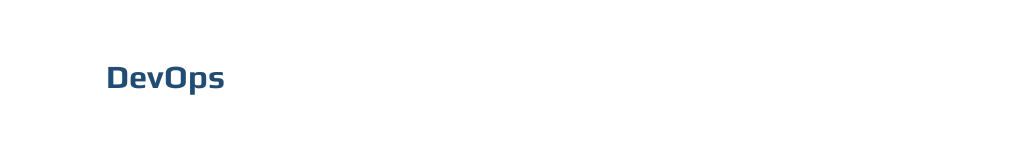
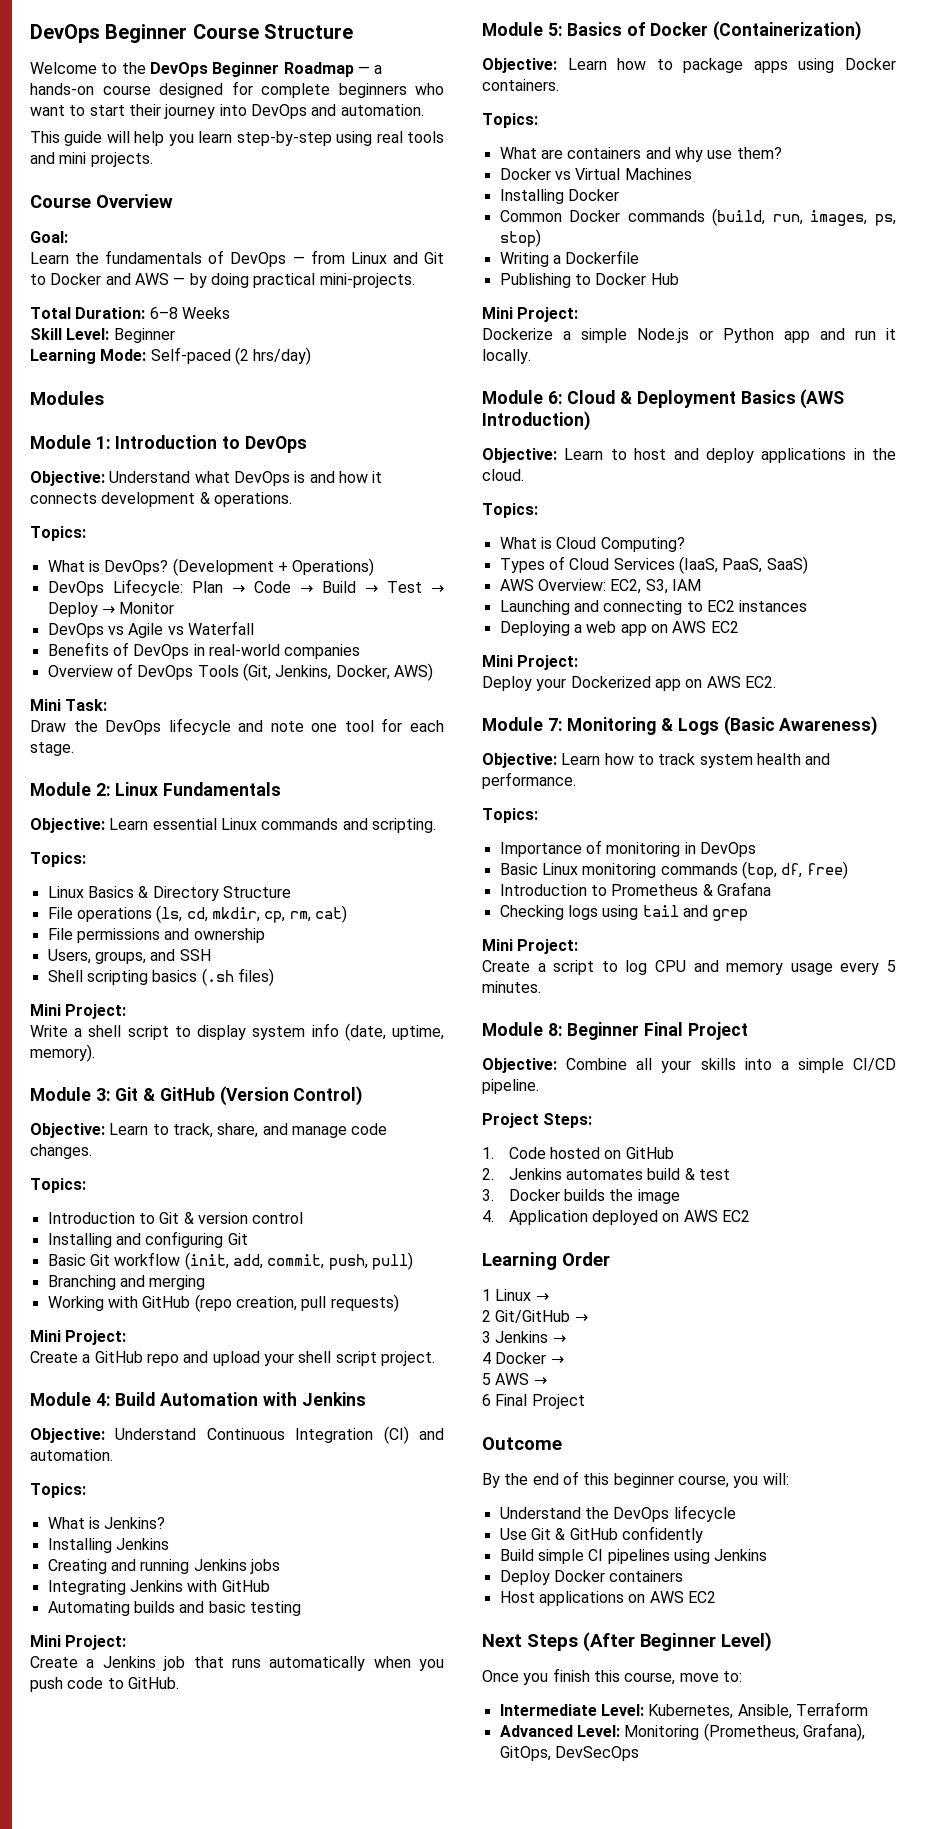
[106,66,225,95] DevOps -> [30,24,354,43] [30,62,383,77] [30,81,444,98] [30,104,424,119] [30,131,445,146] [30,152,153,167] [30,194,173,208] [30,231,68,243] [30,250,444,267] [30,273,415,288] [30,307,230,319] [30,328,175,343] [30,347,312,365] [30,391,104,405] [30,435,307,453] [30,471,383,486] [30,492,292,507] [30,526,86,541] [47,558,375,576] [47,579,444,596] [47,602,175,617] [47,621,254,638] [47,642,361,659] [47,663,433,681] [30,699,108,711] [30,718,444,735] [30,742,74,756] [30,782,282,796] [30,818,436,833] [30,852,86,867] [47,886,291,901] [47,905,347,923] [47,928,265,943] [47,949,211,964] [47,968,274,986] [30,1004,127,1019] [30,1023,445,1041] [30,1044,95,1062] [30,1086,363,1106] [30,1123,388,1138] [30,1144,92,1159] [30,1178,86,1193] [47,1212,304,1224] [47,1231,248,1248] [47,1252,413,1270] [47,1275,206,1290] [47,1294,399,1312] [30,1330,127,1345] [30,1351,435,1366] [30,1392,366,1406] [30,1426,445,1444] [30,1449,113,1461] [30,1483,86,1498] [47,1517,166,1529] [47,1538,169,1553] [47,1559,280,1574] [47,1580,270,1595] [47,1601,301,1616] [30,1635,127,1650] [30,1656,444,1671] [30,1677,179,1692] [482,21,861,41] [482,58,896,73] [482,79,559,91] [482,113,538,128] [499,147,782,162] [499,168,692,180] [499,189,619,204] [499,208,896,226] [499,229,541,247] [499,250,640,267] [499,273,679,288] [482,307,579,322] [482,328,896,343] [482,349,531,364] [482,389,845,409] [482,411,590,431] [482,448,896,463] [482,469,524,481] [482,503,538,518] [499,537,685,552] [499,556,808,574] [499,579,701,594] [499,600,808,615] [499,621,739,636] [482,655,579,670] [482,676,776,691] [482,716,878,736] [482,753,831,768] [482,772,576,789] [482,808,538,823] [499,840,756,857] [499,861,848,879] [499,882,771,896] [499,905,749,921] [482,939,579,954] [482,960,896,975] [482,981,541,993] [482,1022,748,1040] [482,1058,896,1073] [482,1079,539,1094] [482,1113,593,1128] [482,1147,674,1159] [482,1168,731,1180] [482,1189,680,1204] [482,1210,751,1225] [482,1252,610,1270] [482,1289,549,1301] [482,1310,588,1323] [482,1331,566,1343] [482,1352,564,1364] [482,1373,547,1385] [482,1394,585,1409] [482,1437,562,1450] [482,1471,789,1488] [499,1505,736,1522] [499,1526,703,1543] [499,1549,768,1564] [499,1570,684,1585] [499,1591,716,1606] [482,1632,772,1652] [482,1668,742,1685] [499,1702,868,1719] [499,1723,865,1741] [499,1746,639,1761] DevOps Beginner Course Structure // Welcome to the DevOps Beginner Roadmap — a hands-on course designed for complete beginners who want to start their journey into DevOps and automation. // This guide will help you learn step-by-step using real tools and mini projects. // Course Overview // Goal: // Learn the fundamentals of DevOps — from Linux and Git to Docker and AWS — by doing practical mini-projects. // Total Duration: 6–8 Weeks // Skill Level: Beginner // Learning Mode: Self-paced (2 hrs/day) // Modules // Module 1: Introduction to DevOps // Objective: Understand what DevOps is and how it connects development & operations. // Topics: // What is DevOps? (Development + Operations) // DevOps Lifecycle: Plan → Code → Build → Test → Deploy → Monitor // DevOps vs Agile vs Waterfall // Benefits of DevOps in real-world companies // Overview of DevOps Tools (Git, Jenkins, Docker, AWS) // Mini Task: // Draw the DevOps lifecycle and note one tool for each stage. // Module 2: Linux Fundamentals // Objective: Learn essential Linux commands and scripting. // Topics: // Linux Basics & Directory Structure // File operations (ls, cd, mkdir, cp, rm, cat) // File permissions and ownership // Users, groups, and SSH // Shell scripting basics (.sh files) // Mini Project: // Write a shell script to display system info (date, uptime, memory). // Module 3: Git & GitHub (Version Control) // Objective: Learn to track, share, and manage code changes. // Topics: // Introduction to Git & version control // Installing and configuring Git // Basic Git workflow (init, add, commit, push, pull) // Branching and merging // Working with GitHub (repo creation, pull requests) // Mini Project: // Create a GitHub repo and upload your shell script project. // Module 4: Build Automation with Jenkins // Objective: Understand Continuous Integration (CI) and automation. // Topics: // What is Jenkins? // Installing Jenkins // Creating and running Jenkins jobs // Integrating Jenkins with GitHub // Automating builds and basic testing // Mini Project: // Create a Jenkins job that runs automatically when you push code to GitHub. // Module 5: Basics of Docker (Containerization) // Objective: Learn how to package apps using Docker containers. // Topics: // What are containers and why use them? // Docker vs Virtual Machines // Installing Docker // Common Docker commands (build, run, images, ps, stop) // Writing a Dockerfile // Publishing to Docker Hub // Mini Project: // Dockerize a simple Node.js or Python app and run it locally. // Module 6: Cloud & Deployment Basics (AWS Introduction) // Objective: Learn to host and deploy applications in the cloud. // Topics: // What is Cloud Computing? // Types of Cloud Services (IaaS, PaaS, SaaS) // AWS Overview: EC2, S3, IAM // Launching and connecting to EC2 instances // Deploying a web app on AWS EC2 // Mini Project: // Deploy your Dockerized app on AWS EC2. // Module 7: Monitoring & Logs (Basic Awareness) // Objective: Learn how to track system health and performance. // Topics: // Importance of monitoring in DevOps // Basic Linux monitoring commands (top, df, free) // Introduction to Prometheus & Grafana // Checking logs using tail and grep // Mini Project: // Create a script to log CPU and memory usage every 5 minutes. // Module 8: Beginner Final Project // Objective: Combine all your skills into a simple CI/CD pipeline. // Project Steps: // 1. Code hosted on GitHub // 2. Jenkins automates build & test // 3. Docker builds the image // 4. Application deployed on AWS EC2 // Learning Order // 1 Linux → // 2 Git/GitHub → // 3 Jenkins → // 4 Docker → // 5 AWS → // 6 Final Project // Outcome // By the end of this beginner course, you will: // Understand the DevOps lifecycle // Use Git & GitHub confidently // Build simple CI pipelines using Jenkins // Deploy Docker containers // Host applications on AWS EC2 // Next Steps (After Beginner Level) // Once you finish this course, move to: // Intermediate Level: Kubernetes, Ansible, Terraform // Advanced Level: Monitoring (Prometheus, Grafana), GitOps, DevSecOps

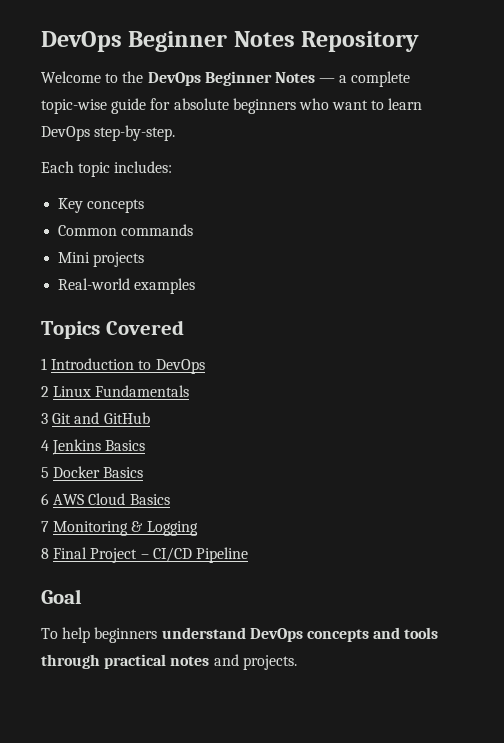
[30,24,354,43] DevOps Beginner Course Structure -> [41,31,420,52] DevOps Beginner Notes Repository
[283,62,354,77] Roadmap -> [274,72,315,83] Notes
[30,81,444,98] [30,104,424,119] [30,131,445,146] [30,152,153,167] [30,194,173,208] [30,231,68,243] [30,250,444,267] [30,273,415,288] [30,307,230,319] [30,328,175,343] [30,347,312,365] [30,391,104,405] [30,435,307,453] [30,471,383,486] [30,492,292,507] [30,526,86,541] [47,558,375,576] [47,579,444,596] [47,602,175,617] [47,621,254,638] [47,642,361,659] [47,663,433,681] [30,699,108,711] [30,718,444,735] [30,742,74,756] [30,782,282,796] [30,818,436,833] [30,852,86,867] [47,886,291,901] [47,905,347,923] [47,928,265,943] [47,949,211,964] [47,968,274,986] [30,1004,127,1019] [30,1023,445,1041] [30,1044,95,1062] [30,1086,363,1106] [30,1123,388,1138] [30,1144,92,1159] [30,1178,86,1193] [47,1212,304,1224] [47,1231,248,1248] [47,1252,413,1270] [47,1275,206,1290] [47,1294,399,1312] [30,1330,127,1345] [30,1351,435,1366] [30,1392,366,1406] [30,1426,445,1444] [30,1449,113,1461] [30,1483,86,1498] [47,1517,166,1529] [47,1538,169,1553] [47,1559,280,1574] [47,1580,270,1595] [47,1601,301,1616] [30,1635,127,1650] [30,1656,444,1671] [30,1677,179,1692] [482,21,861,41] [482,58,896,73] [482,79,559,91] [482,113,538,128] [499,147,782,162] [499,168,692,180] [499,189,619,204] [499,208,896,226] [499,229,541,247] [499,250,640,267] [499,273,679,288] [482,307,579,322] [482,328,896,343] [482,349,531,364] [482,389,845,409] [482,411,590,431] [482,448,896,463] [482,469,524,481] [482,503,538,518] [499,537,685,552] [499,556,808,574] [499,579,701,594] [499,600,808,615] [499,621,739,636] [482,655,579,670] [482,676,776,691] [482,716,878,736] [482,753,831,768] [482,772,576,789] [482,808,538,823] [499,840,756,857] [499,861,848,879] [499,882,771,896] [499,905,749,921] [482,939,579,954] [482,960,896,975] [482,981,541,993] [482,1022,748,1040] [482,1058,896,1073] [482,1079,539,1094] [482,1113,593,1128] [482,1147,674,1159] [482,1168,731,1180] [482,1189,680,1204] [482,1210,751,1225] [482,1252,610,1270] [482,1289,549,1301] [482,1310,588,1323] [482,1331,566,1343] [482,1352,564,1364] [482,1373,547,1385] [482,1394,585,1409] [482,1437,562,1450] [482,1471,789,1488] [499,1505,736,1522] [499,1526,703,1543] [499,1549,768,1564] [499,1570,684,1585] [499,1591,716,1606] [482,1632,772,1652] [482,1668,742,1685] [499,1702,868,1719] [499,1723,865,1741] [499,1746,639,1761] hands-on course designed for complete beginners who want to start their journey into DevOps and automation. // This guide will help you learn step-by-step using real tools and mini projects. // Course Overview // Goal: // Learn the fundamentals of DevOps — from Linux and Git to Docker and AWS — by doing practical mini-projects. // Total Duration: 6–8 Weeks // Skill Level: Beginner // Learning Mode: Self-paced (2 hrs/day) // Modules // Module 1: Introduction to DevOps // Objective: Understand what DevOps is and how it connects development & operations. // Topics: // What is DevOps? (Development + Operations) // DevOps Lifecycle: Plan → Code → Build → Test → Deploy → Monitor // DevOps vs Agile vs Waterfall // Benefits of DevOps in real-world companies // Overview of DevOps Tools (Git, Jenkins, Docker, AWS) // Mini Task: // Draw the DevOps lifecycle and note one tool for each stage. // Module 2: Linux Fundamentals // Objective: Learn essential Linux commands and scripting. // Topics: // Linux Basics & Directory Structure // File operations (ls, cd, mkdir, cp, rm, cat) // File permissions and ownership // Users, groups, and SSH // Shell scripting basics (.sh files) // Mini Project: // Write a shell script to display system info (date, uptime, memory). // Module 3: Git & GitHub (Version Control) // Objective: Learn to track, share, and manage code changes. // Topics: // Introduction to Git & version control // Installing and configuring Git // Basic Git workflow (init, add, commit, push, pull) // Branching and merging // Working with GitHub (repo creation, pull requests) // Mini Project: // Create a GitHub repo and upload your shell script project. // Module 4: Build Automation with Jenkins // Objective: Understand Continuous Integration (CI) and automation. // Topics: // What is Jenkins? // Installing Jenkins // Creating and running Jenkins jobs // Integrating Jenkins with GitHub // Automating builds and basic testing // Mini Project: // Create a Jenkins job that runs automatically when you push code to GitHub. // Module 5: Basics of Docker (Containerization) // Objective: Learn how to package apps using Docker containers. // Topics: // What are containers and why use them? // Docker vs Virtual Machines // Installing Docker // Common Docker commands (build, run, images, ps, stop) // Writing a Dockerfile // Publishing to Docker Hub // Mini Project: // Dockerize a simple Node.js or Python app and run it locally. // Module 6: Cloud & Deployment Basics (AWS Introduction) // Objective: Learn to host and deploy applications in the cloud. // Topics: // What is Cloud Computing? // Types of Cloud Services (IaaS, PaaS, SaaS) // AWS Overview: EC2, S3, IAM // Launching and connecting to EC2 instances // Deploying a web app on AWS EC2 // Mini Project: // Deploy your Dockerized app on AWS EC2. // Module 7: Monitoring & Logs (Basic Awareness) // Objective: Learn how to track system health and performance. // Topics: // Importance of monitoring in DevOps // Basic Linux monitoring commands (top, df, free) // Introduction to Prometheus & Grafana // Checking logs using tail and grep // Mini Project: // Create a script to log CPU and memory usage every 5 minutes. // Module 8: Beginner Final Project // Objective: Combine all your skills into a simple CI/CD pipeline. // Project Steps: // 1. Code hosted on GitHub // 2. Jenkins automates build & test // 3. Docker builds the image // 4. Application deployed on AWS EC2 // Learning Order // 1 Linux → // 2 Git/GitHub → // 3 Jenkins → // 4 Docker → // 5 AWS → // 6 Final Project // Outcome // By the end of this beginner course, you will: // Understand the DevOps lifecycle // Use Git & GitHub confidently // Build simple CI pipelines using Jenkins // Deploy Docker containers // Host applications on AWS EC2 // Next Steps (After Beginner Level) // Once you finish this course, move to: // Intermediate Level: Kubernetes, Ansible, Terraform // Advanced Level: Monitoring (Prometheus, Grafana), GitOps, DevSecOps -> [351,71,411,87] [41,98,423,114] [41,125,176,141] [41,161,173,177] [58,198,145,213] [58,224,194,236] [58,252,145,267] [58,278,196,294] [41,320,184,339] [41,358,205,374] [41,385,190,397] [41,412,150,424] [41,439,146,455] [41,466,144,478] [41,493,170,505] [41,521,198,536] [41,547,248,563] [41,589,82,604] [41,627,439,643] [41,654,297,670] complete topic-wise guide for absolute beginners who want to learn DevOps step-by-step. // Each topic includes: // Key concepts // Common commands // Mini projects // Real-world examples // Topics Covered // 1 Introduction to DevOps // 2 Linux Fundamentals // 3 Git and GitHub // 4 Jenkins Basics // 5 Docker Basics // 6 AWS Cloud Basics // 7 Monitoring & Logging // 8 Final Project – CI/CD Pipeline // Goal // To help beginners understand DevOps concepts and tools through practical notes and projects.

